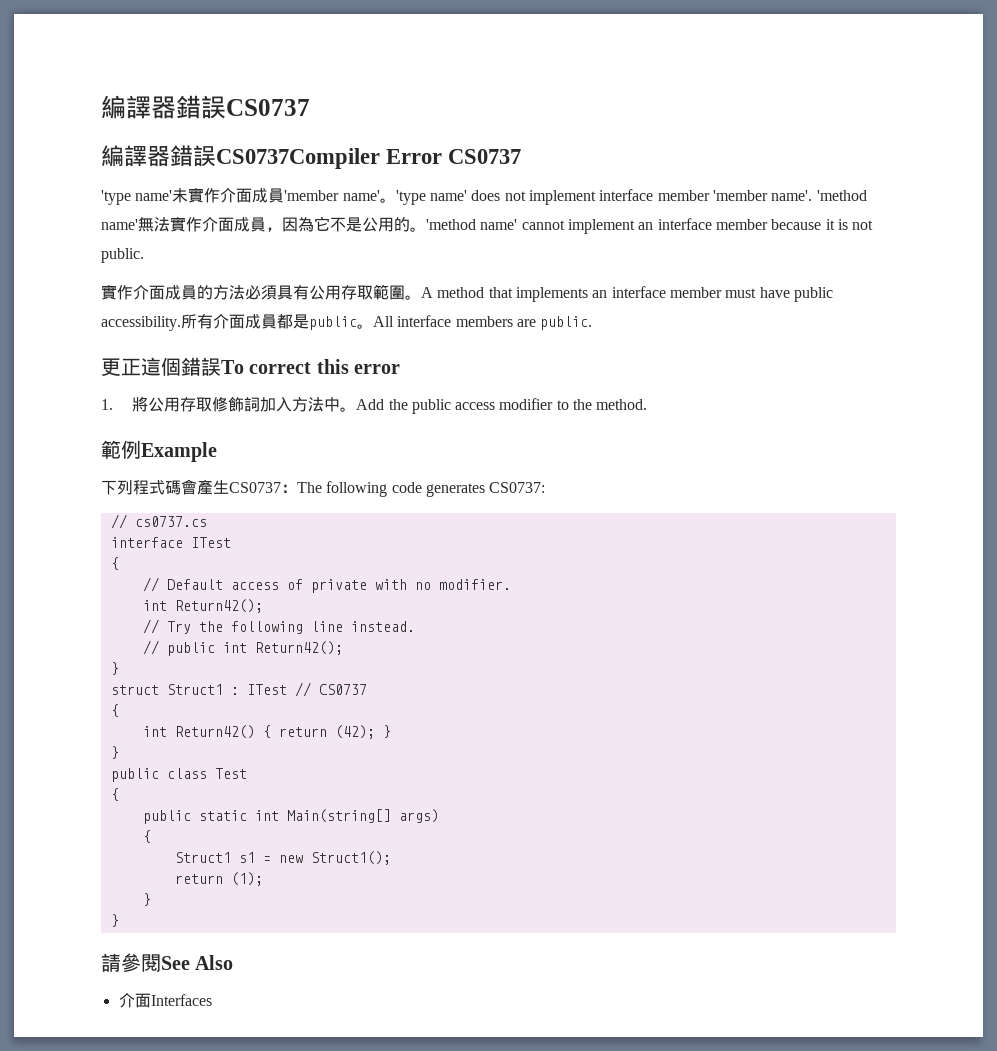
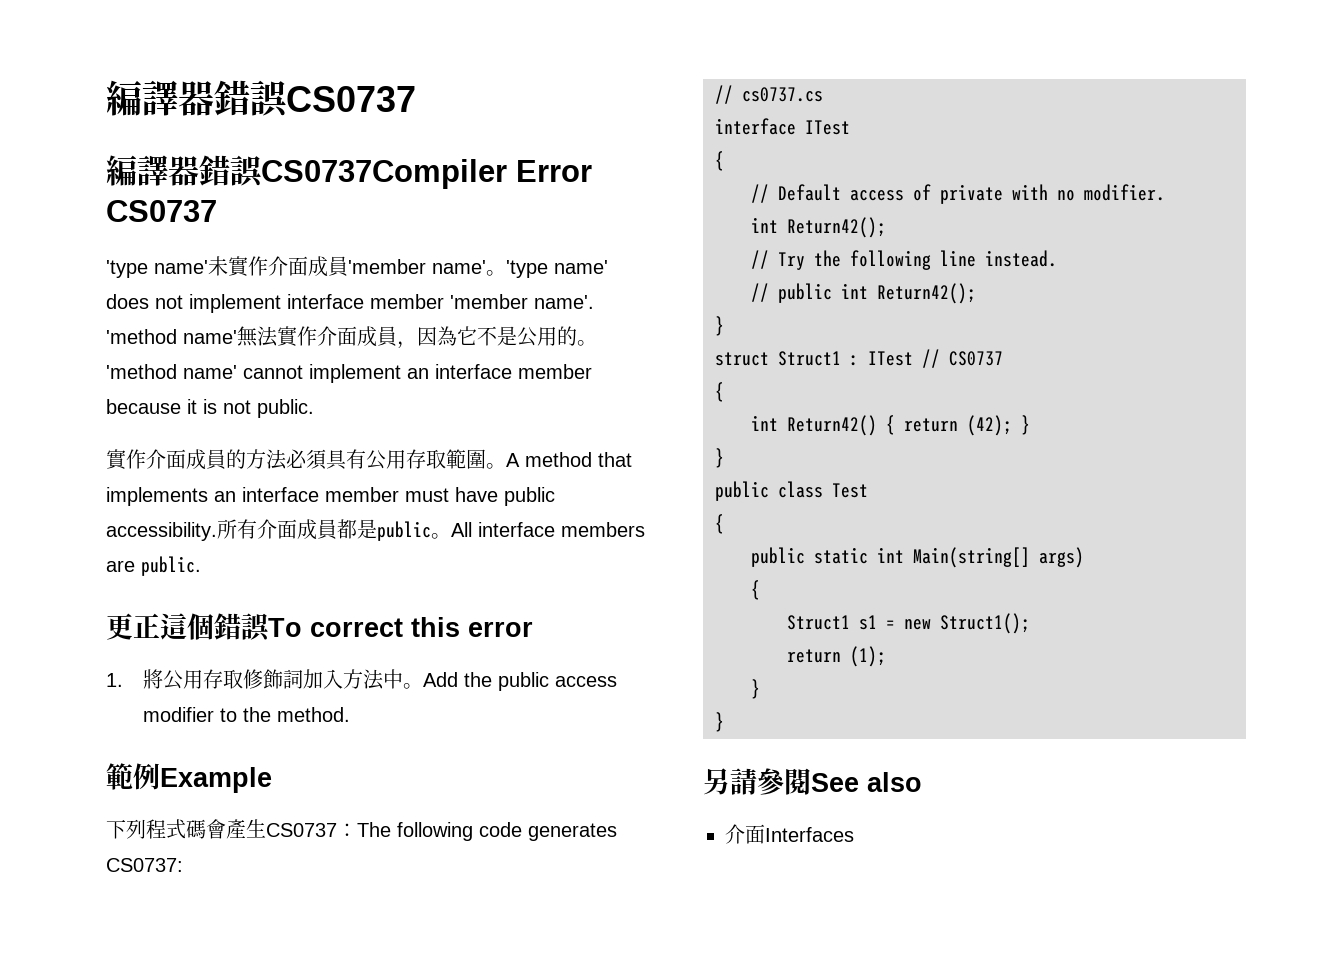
(119, 920) none -> [703,768,730,795] 另
[195,955,234,970] Also -> [867,772,922,792] also

